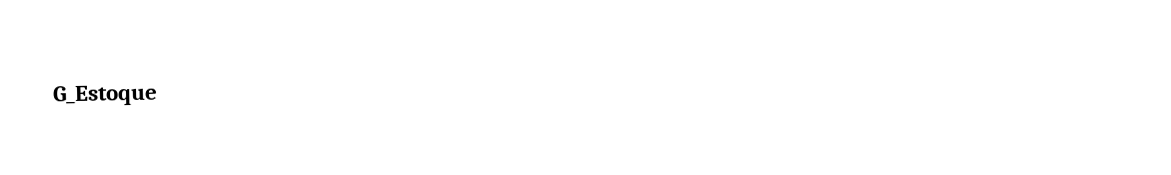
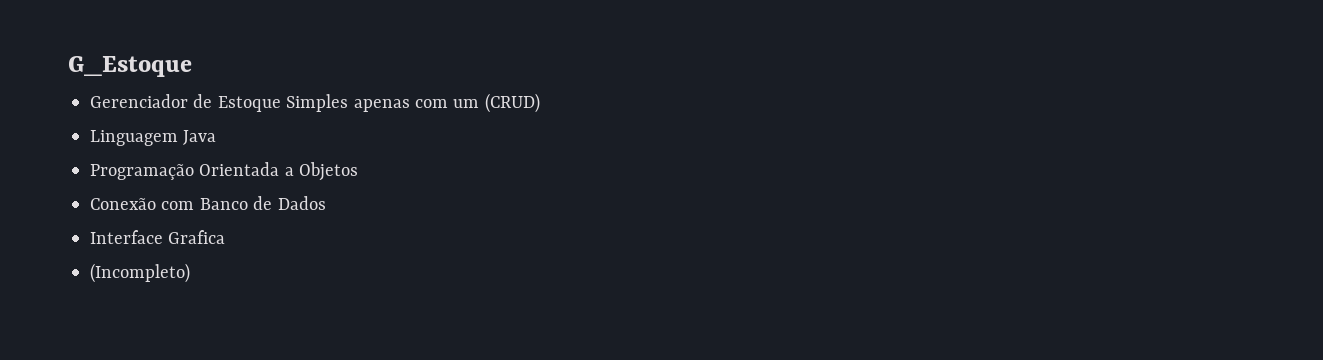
(158, 95) none -> [90,93,540,113] [90,130,217,146] [90,162,359,181] [90,196,326,210] [90,230,226,244] [90,263,190,283] // Gerenciador de Estoque Simples apenas com um (CRUD) // Linguagem Java // Programação Orientada a Objetos // Conexão com Banco de Dados // Interface Grafica // (Incompleto)

